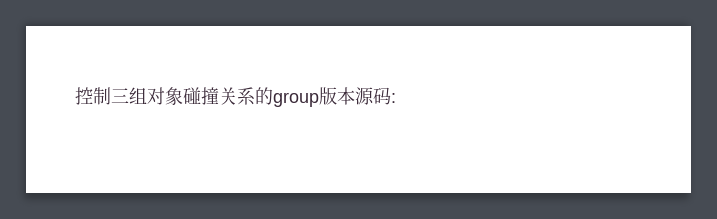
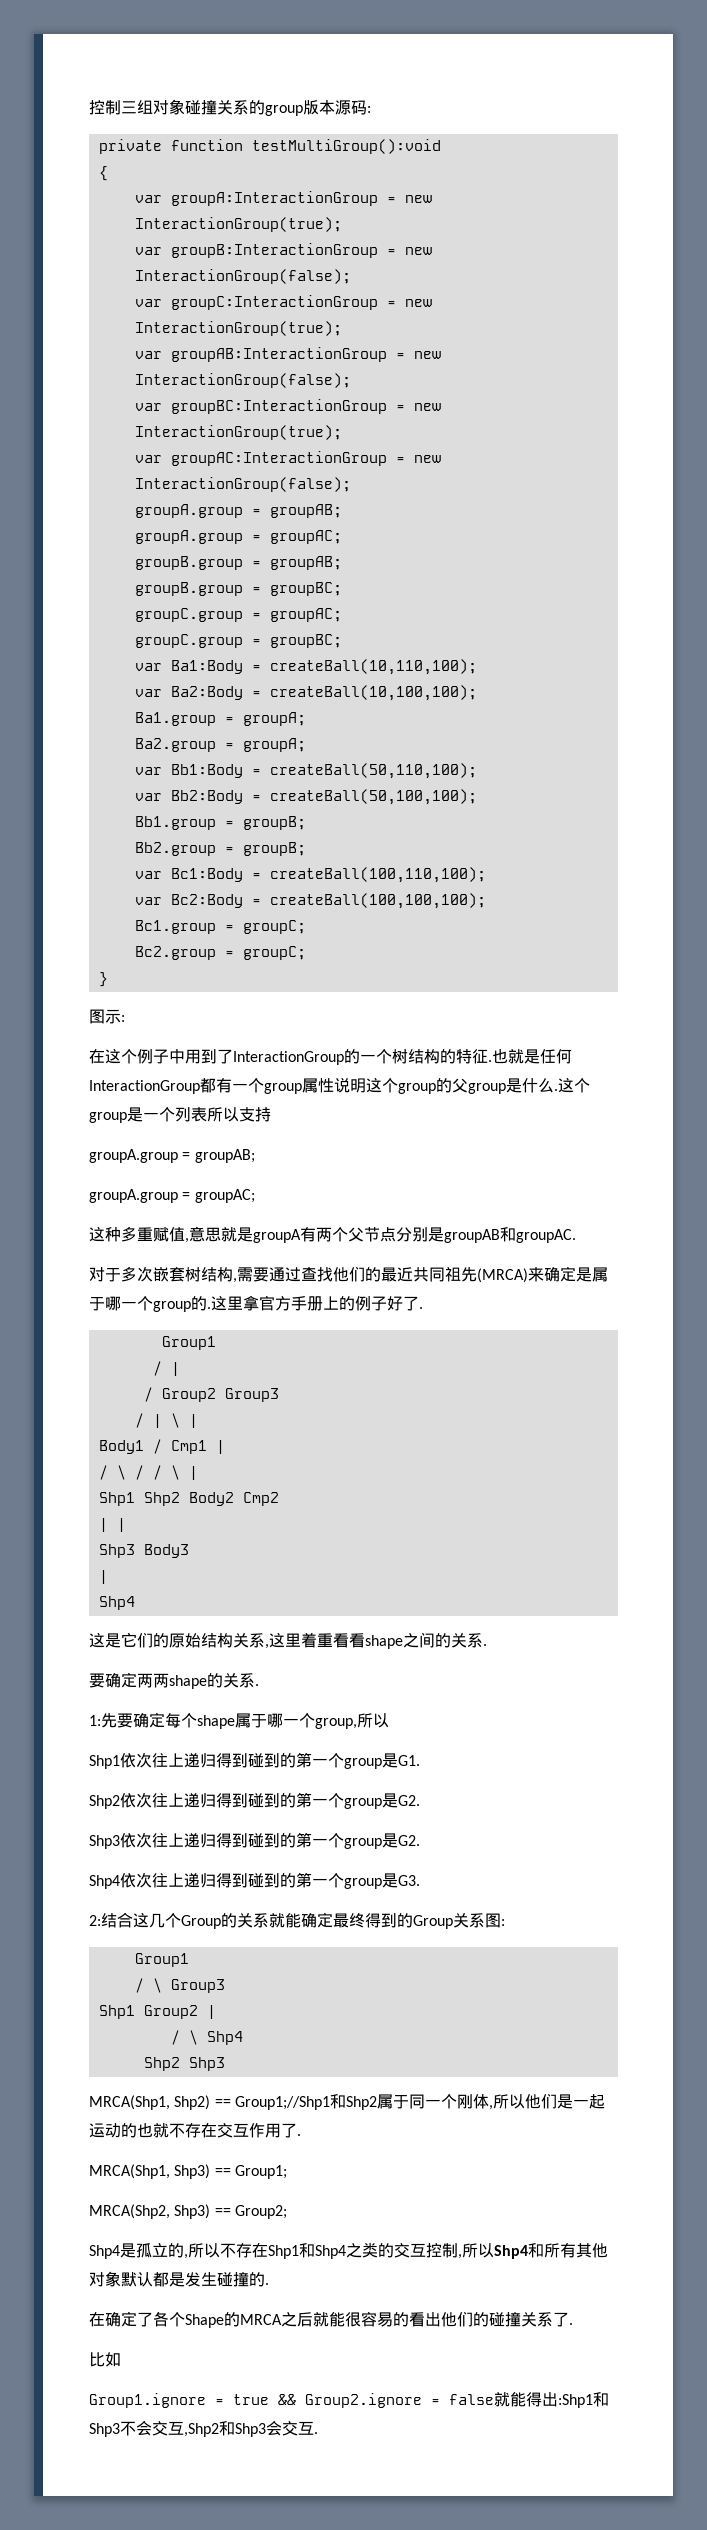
(396, 98) none -> [98,139,441,154] [98,166,108,181] [134,191,432,206] [134,217,342,232] [134,243,432,258] [134,269,351,284] [134,295,432,310] [134,321,342,336] [134,347,441,362] [134,373,351,388] [134,399,441,414] [134,425,342,440] [134,451,441,466] [134,477,351,492] [134,504,342,518] [134,530,342,544] [134,556,342,570] [134,582,342,596] [134,608,342,622] [134,634,342,648] [134,659,477,675] [134,685,477,701] [134,712,306,726] [134,738,306,752] [134,763,477,779] [134,789,477,805] [134,816,306,830] [134,842,306,856] [134,867,486,883] [134,893,486,909] [134,920,306,934] [134,946,306,960] [98,972,108,987] [89,1009,125,1024] [89,1049,572,1065] [89,1077,590,1094] [89,1107,271,1123] [89,1149,255,1163] [89,1189,255,1203] [89,1226,576,1243] [89,1266,608,1283] [89,1295,423,1312] [161,1336,216,1350] [152,1361,180,1376] [143,1387,279,1402] [134,1413,198,1428] [98,1439,225,1454] [98,1465,198,1480] [98,1492,279,1506] [98,1518,126,1532] [98,1544,189,1558] [98,1570,108,1584] [98,1596,135,1610] [89,1632,487,1649] [89,1672,259,1689] [89,1712,389,1729] [89,1752,420,1769] [89,1792,420,1809] [89,1832,420,1849] [89,1872,420,1889] [89,1912,505,1929] [134,1953,189,1967] [134,1978,225,1993] [98,2005,216,2019] [170,2030,243,2045] [143,2057,225,2071] [89,2094,605,2110] [89,2123,301,2138] [89,2164,287,2179] [89,2204,287,2219] [89,2242,608,2259] [89,2271,269,2287] [89,2311,573,2328] [89,2352,121,2367] [89,2392,609,2408] [89,2420,318,2437] // private function testMultiGroup():void // { // var groupA:InteractionGroup = new InteractionGroup(true); // var groupB:InteractionGroup = new InteractionGroup(false); // var groupC:InteractionGroup = new InteractionGroup(true); // var groupAB:InteractionGroup = new InteractionGroup(false); // var groupBC:InteractionGroup = new InteractionGroup(true); // var groupAC:InteractionGroup = new InteractionGroup(false); // groupA.group = groupAB; // groupA.group = groupAC; // groupB.group = groupAB; // groupB.group = groupBC; // groupC.group = groupAC; // groupC.group = groupBC; // var Ba1:Body = createBall(10,110,100); // var Ba2:Body = createBall(10,100,100); // Ba1.group = groupA; // Ba2.group = groupA; // var Bb1:Body = createBall(50,110,100); // var Bb2:Body = createBall(50,100,100); // Bb1.group = groupB; // Bb2.group = groupB; // var Bc1:Body = createBall(100,110,100); // var Bc2:Body = createBall(100,100,100); // Bc1.group = groupC; // Bc2.group = groupC; // } // 图示: // 在这个例子中用到了InteractionGroup的一个树结构的特征.也就是任何InteractionGroup都有一个group属性说明这个group的父group是什么.这个group是一个列表所以支持 // groupA.group = groupAB; // groupA.group = groupAC; // 这种多重赋值,意思就是groupA有两个父节点分别是groupAB和groupAC. // 对于多次嵌套树结构,需要通过查找他们的最近共同祖先(MRCA)来确定是属于哪一个group的.这里拿官方手册上的例子好了. // Group1 // / | // / Group2 Group3 // / | \ | // Body1 / Cmp1 | // / \ / / \ | // Shp1 Shp2 Body2 Cmp2 // | | // Shp3 Body3 // | // Shp4 // 这是它们的原始结构关系,这里着重看看shape之间的关系. // 要确定两两shape的关系. // 1:先要确定每个shape属于哪一个group,所以 // Shp1依次往上递归得到碰到的第一个group是G1. // Shp2依次往上递归得到碰到的第一个group是G2. // Shp3依次往上递归得到碰到的第一个group是G2. // Shp4依次往上递归得到碰到的第一个group是G3. // 2:结合这几个Group的关系就能确定最终得到的Group关系图: // Group1 // / \ Group3 // Shp1 Group2 | // / \ Shp4 // Shp2 Shp3 // MRCA(Shp1, Shp2) == Group1;//Shp1和Shp2属于同一个刚体,所以他们是一起运动的也就不存在交互作用了. // MRCA(Shp1, Shp3) == Group1; // MRCA(Shp2, Shp3) == Group2; // Shp4是孤立的,所以不存在Shp1和Shp4之类的交互控制,所以Shp4和所有其他对象默认都是发生碰撞的. // 在确定了各个Shape的MRCA之后就能很容易的看出他们的碰撞关系了. // 比如 // Group1.ignore = true && Group2.ignore = false就能得出:Shp1和Shp3不会交互,Shp2和Shp3会交互.

